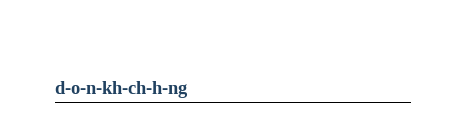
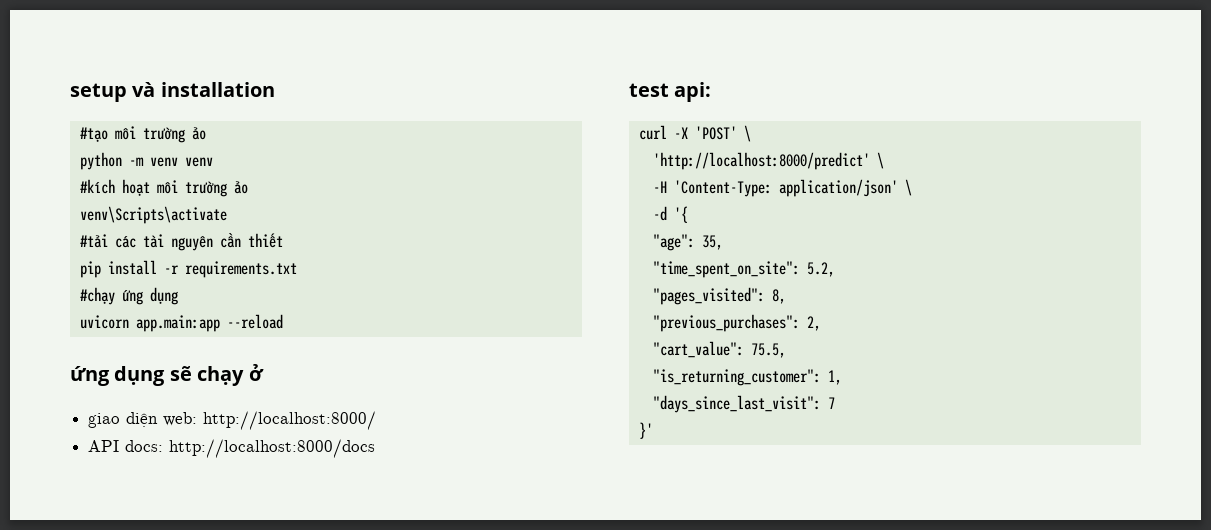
[55,81,188,98] d-o-n-kh-ch-h-ng -> [70,82,275,102] [79,126,206,143] [79,152,213,170] [79,179,248,197] [79,206,227,224] [79,233,283,251] [79,260,297,278] [79,287,178,305] [79,314,283,332] [70,364,264,386] [88,411,377,430] [88,439,376,458] [629,82,712,102] [638,125,751,142] [652,152,884,170] [652,179,912,197] [652,206,688,223] [652,234,723,251] [652,261,835,278] [652,287,786,305] [652,314,821,332] [652,341,786,358] [652,369,842,386] [652,395,835,413] [638,422,653,439] setup và installation // #tạo môi trường ảo // python -m venv venv // #kích hoạt môi trường ảo // venv\Scripts\activate // #tải các tài nguyên cần thiết // pip install -r requirements.txt // #chạy ứng dụng // uvicorn app.main:app --reload // ứng dụng sẽ chạy ở // giao diện web: http://localhost:8000/ // API docs: http://localhost:8000/docs // test api: // curl -X 'POST' \ // 'http://localhost:8000/predict' \ // -H 'Content-Type: application/json' \ // -d '{ // "age": 35, // "time_spent_on_site": 5.2, // "pages_visited": 8, // "previous_purchases": 2, // "cart_value": 75.5, // "is_returning_customer": 1, // "days_since_last_visit": 7 // }'

